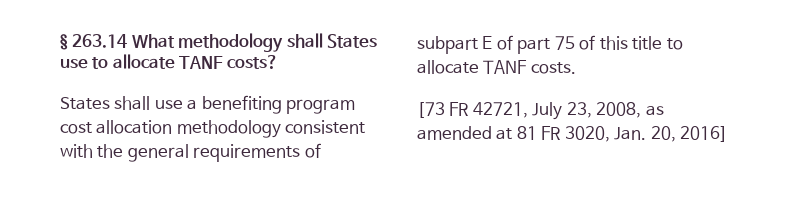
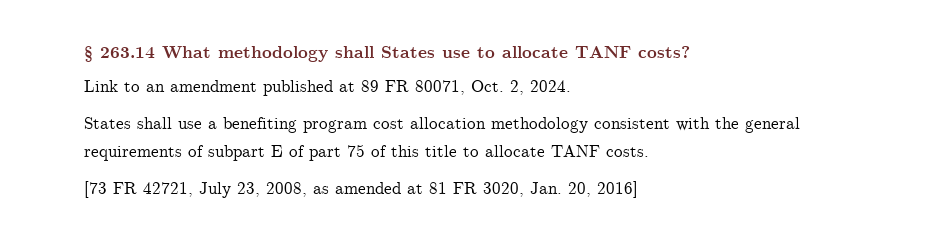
(278, 62) none -> [84,80,571,96] // Link to an amendment published at 89 FR 80071, Oct. 2, 2024.

